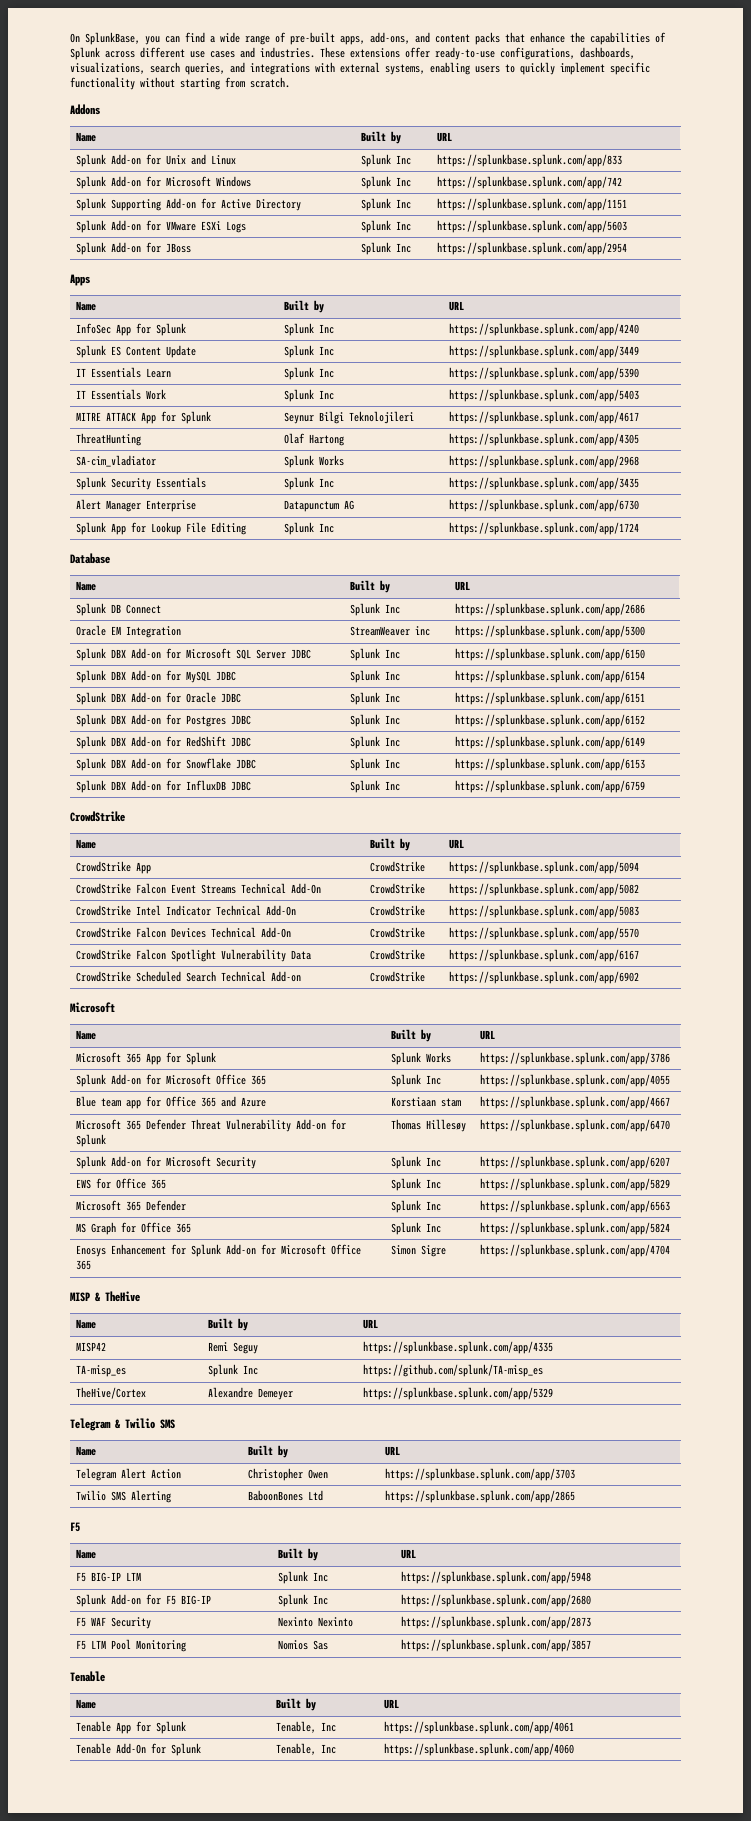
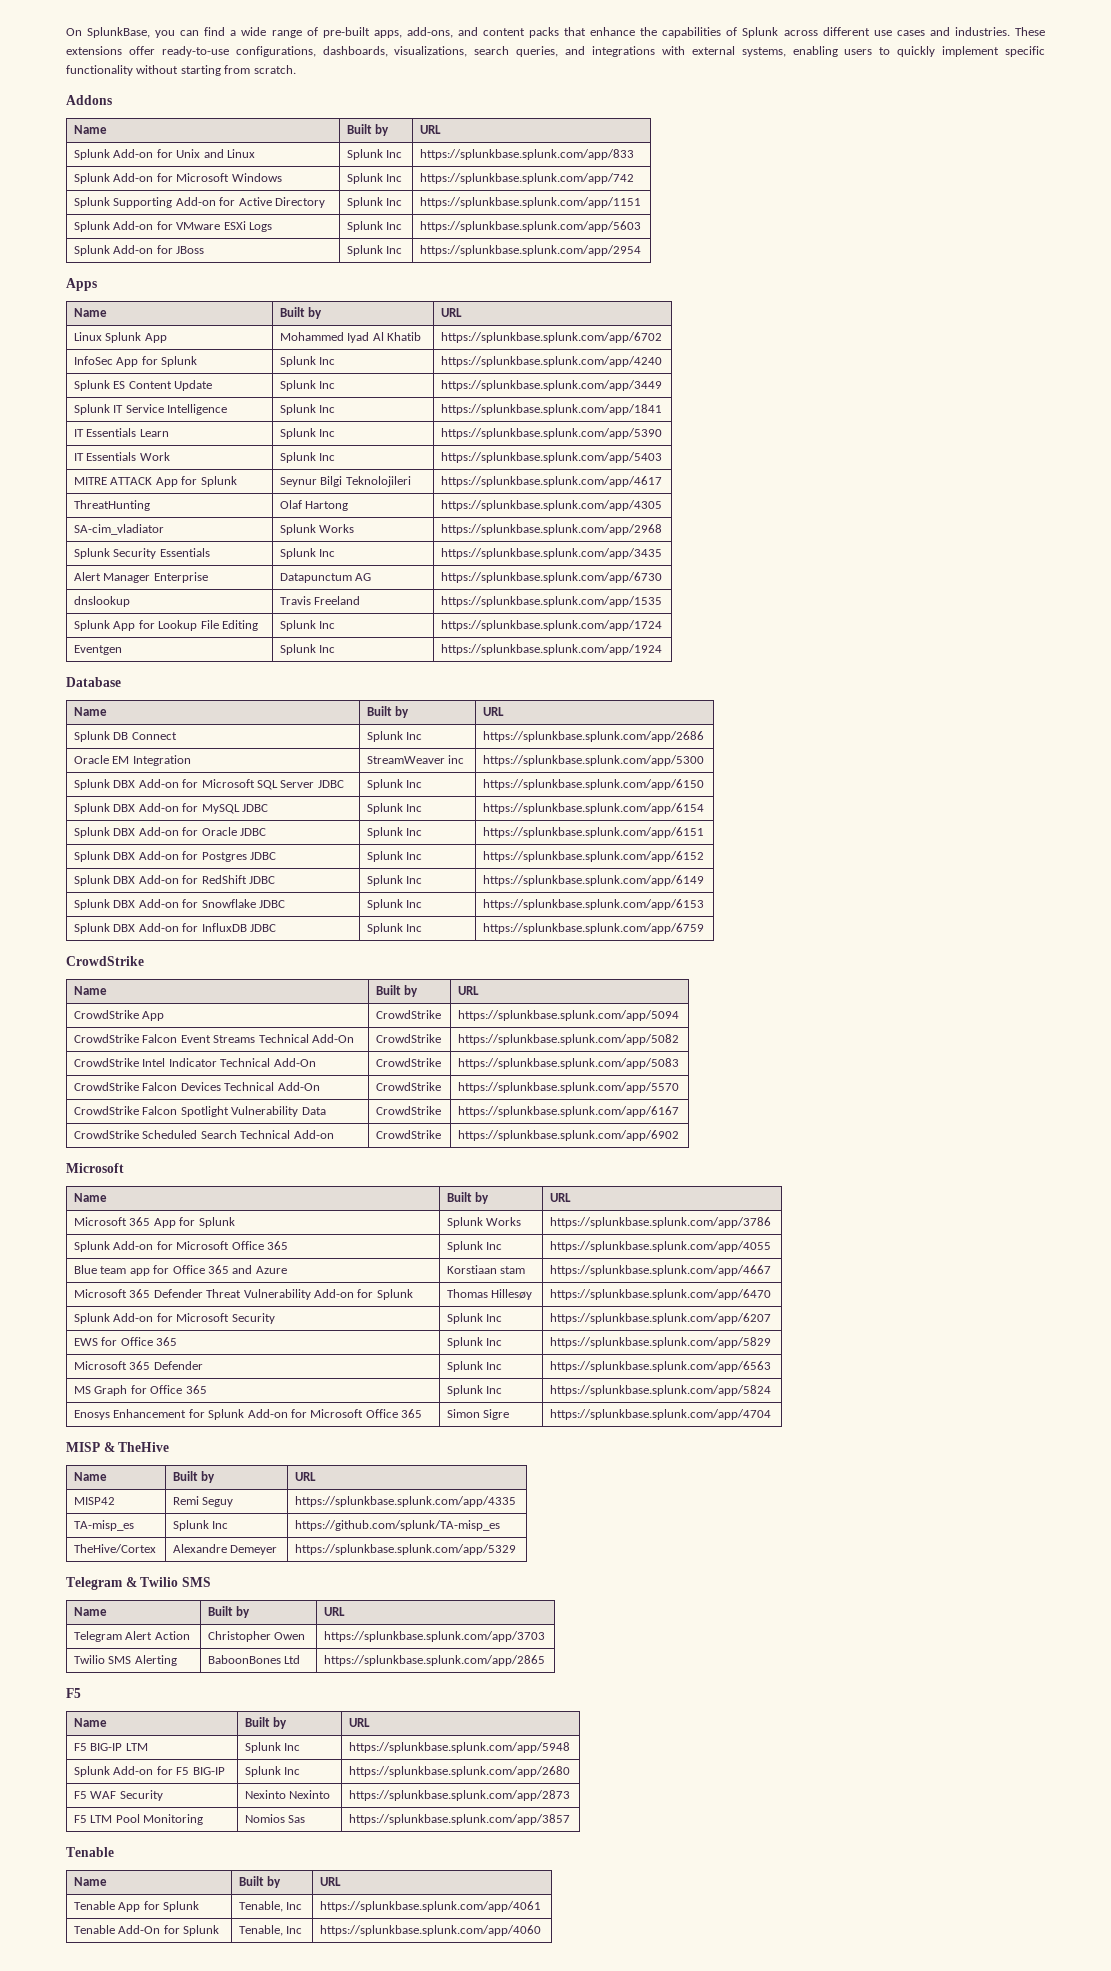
(465, 306) none -> [74,332,167,343] [280,332,422,343] [441,332,663,343] // Linux Splunk App | Mohammed Iyad Al Khatib | https://splunkbase.splunk.com/app/6702
(640, 351) none -> [74,404,228,415] [280,404,336,415] [441,404,663,415] // Splunk IT Service Intelligence | Splunk Inc | https://splunkbase.splunk.com/app/1841
(640, 505) none -> [74,596,131,607] [280,596,361,605] [441,596,663,607] // dnslookup | Travis Freeland | https://splunkbase.splunk.com/app/1535
(640, 528) none -> [74,645,123,655] [280,644,336,655] [441,644,663,655] // Eventgen | Splunk Inc | https://splunkbase.splunk.com/app/1924

